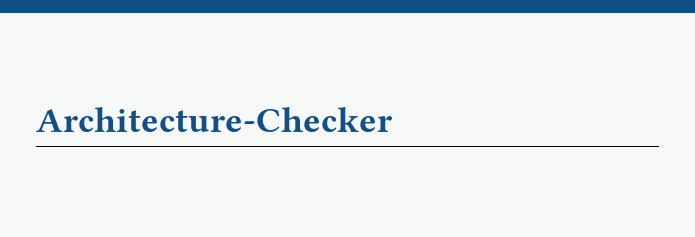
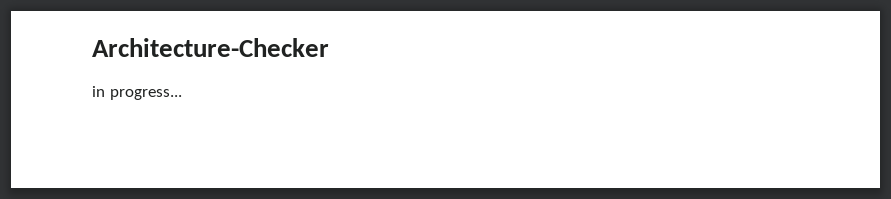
(392, 119) none -> [92,86,182,100] // in progress...

